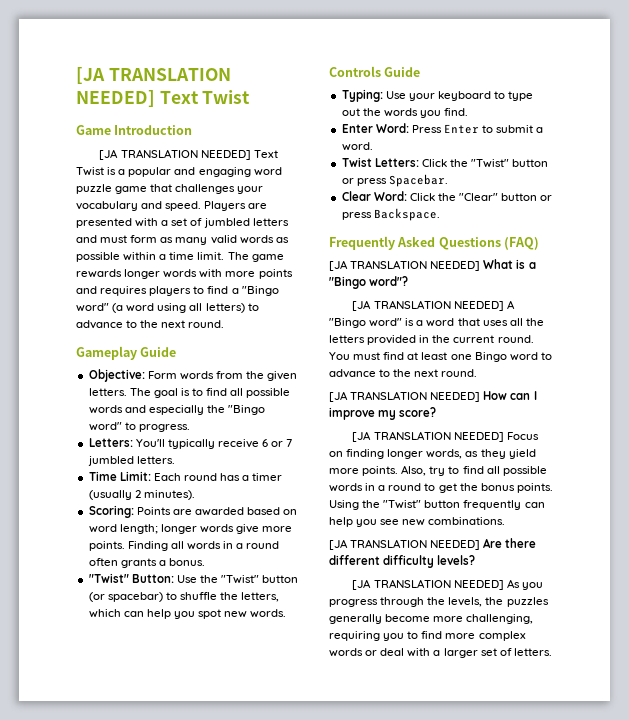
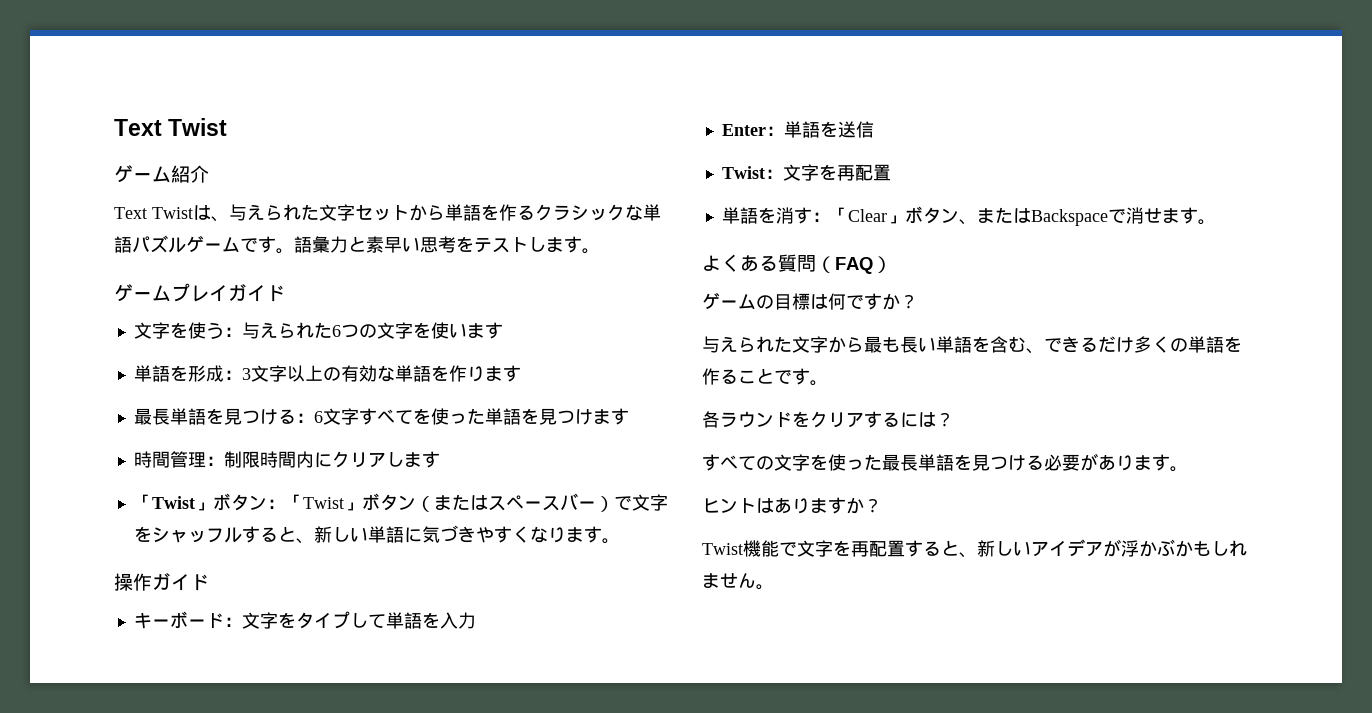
[76,67,231,84] [76,90,155,107] [JA TRANSLATION NEEDED] -> (114, 127) none
[76,125,193,135] [99,149,278,160] [76,167,282,177] [76,184,264,194] [76,201,268,211] [76,218,289,228] [76,235,289,245] [76,252,284,262] [76,269,293,279] [76,286,279,296] [76,303,259,313] [76,320,225,329] [76,346,177,360] [88,369,298,382] [88,388,291,398] [88,405,266,415] [88,422,190,432] [88,438,293,449] [87,456,175,466] [88,471,283,481] [88,490,195,500] [88,505,298,518] [88,524,293,534] [88,541,280,551] [88,558,205,568] [88,573,299,584] [88,592,280,602] [88,609,287,619] [329,66,421,77] [341,89,534,102] [341,108,469,118] [341,123,544,134] [341,142,373,151] [341,157,549,168] [341,174,448,187] [341,191,553,201] [341,208,440,221] [329,236,540,250] [329,259,536,271] [329,276,409,289] [352,300,515,311] [329,318,544,328] [329,335,534,345] [329,352,552,362] [329,369,478,378] [329,391,537,402] [329,407,437,420] [352,431,539,442] [329,449,536,459] [329,465,547,476] [329,483,553,493] [329,500,545,510] [329,517,506,527] [329,538,537,550] [329,555,476,568] [352,579,543,590] [329,597,549,607] [329,614,534,624] [329,631,526,641] [329,648,552,658] Game Introduction // [JA TRANSLATION NEEDED] Text Twist is a popular and engaging word puzzle game that challenges your vocabulary and speed. Players are presented with a set of jumbled letters and must form as many valid words as possible within a time limit. The game rewards longer words with more points and requires players to find a "Bingo word" (a word using all letters) to advance to the next round. // Gameplay Guide // Objective: Form words from the given letters. The goal is to find all possible words and especially the "Bingo word" to progress. // Letters: You'll typically receive 6 or 7 jumbled letters. // Time Limit: Each round has a timer (usually 2 minutes). // Scoring: Points are awarded based on word length; longer words give more points. Finding all words in a round often grants a bonus. // "Twist" Button: Use the "Twist" button (or spacebar) to shuffle the letters, which can help you spot new words. // Controls Guide // Typing: Use your keyboard to type out the words you find. // Enter Word: Press Enter to submit a word. // Twist Letters: Click the "Twist" button or press Spacebar. // Clear Word: Click the "Clear" button or press Backspace. // Frequently Asked Questions (FAQ) // [JA TRANSLATION NEEDED] What is a "Bingo word"? // [JA TRANSLATION NEEDED] A "Bingo word" is a word that uses all the letters provided in the current round. You must find at least one Bingo word to advance to the next round. // [JA TRANSLATION NEEDED] How can I improve my score? // [JA TRANSLATION NEEDED] Focus on finding longer words, as they yield more points. Also, try to find all possible words in a round to get the bonus points. Using the "Twist" button frequently can help you see new combinations. // [JA TRANSLATION NEEDED] Are there different difficulty levels? // [JA TRANSLATION NEEDED] As you progress through the levels, the puzzles generally become more challenging, requiring you to find more complex words or deal with a larger set of letters. -> [114,165,209,183] [114,204,661,222] [114,235,600,254] [114,283,285,302] [133,322,503,339] [133,365,521,382] [133,408,629,425] [133,451,440,468] [133,493,668,512] [133,525,620,544] [114,573,209,591] [133,611,476,629] [721,121,874,138] [721,164,891,181] [721,206,1216,226] [702,254,892,274] [702,293,918,310] [702,336,1242,354] [702,368,828,386] [702,411,954,428] [702,453,1188,472] [702,497,882,514] [702,539,1247,558] [702,573,774,590] ゲーム紹介 // Text Twistは、与えられた文字セットから単語を作るクラシックな単語パズルゲームです。語彙力と素早い思考をテストします。 // ゲームプレイガイド // 文字を使う：与えられた6つの文字を使います // 単語を形成：3文字以上の有効な単語を作ります // 最長単語を見つける：6文字すべてを使った単語を見つけます // 時間管理：制限時間内にクリアします // 「Twist」ボタン：「Twist」ボタン（またはスペースバー）で文字をシャッフルすると、新しい単語に気づきやすくなります。 // 操作ガイド // キーボード：文字をタイプして単語を入力 // Enter：単語を送信 // Twist：文字を再配置 // 単語を消す：「Clear」ボタン、またはBackspaceで消せます。 // よくある質問（FAQ） // ゲームの目標は何ですか？ // 与えられた文字から最も長い単語を含む、できるだけ多くの単語を作ることです。 // 各ラウンドをクリアするには？ // すべての文字を使った最長単語を見つける必要があります。 // ヒントはありますか？ // Twist機能で文字を再配置すると、新しいアイデアが浮かぶかもしれません。

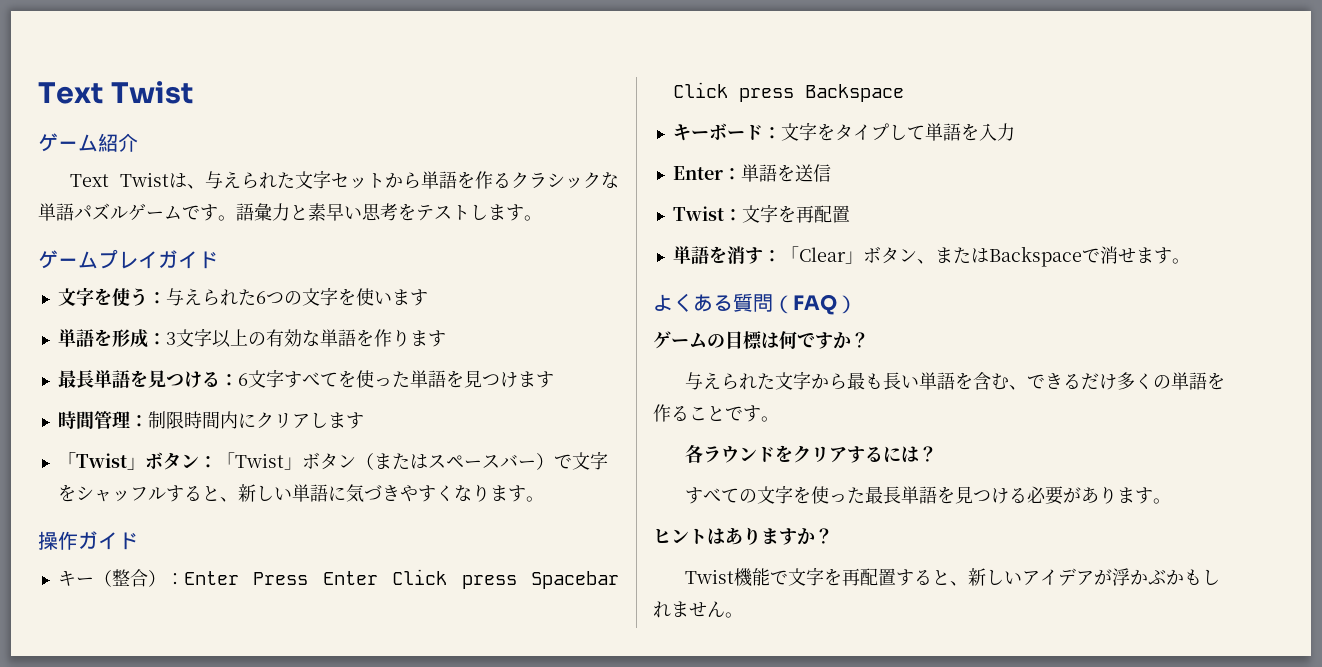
(209, 582) none -> [57,569,619,589] [672,82,904,102] // キー（整合）：Enter Press Enter Click press Spacebar Click press Backspace

